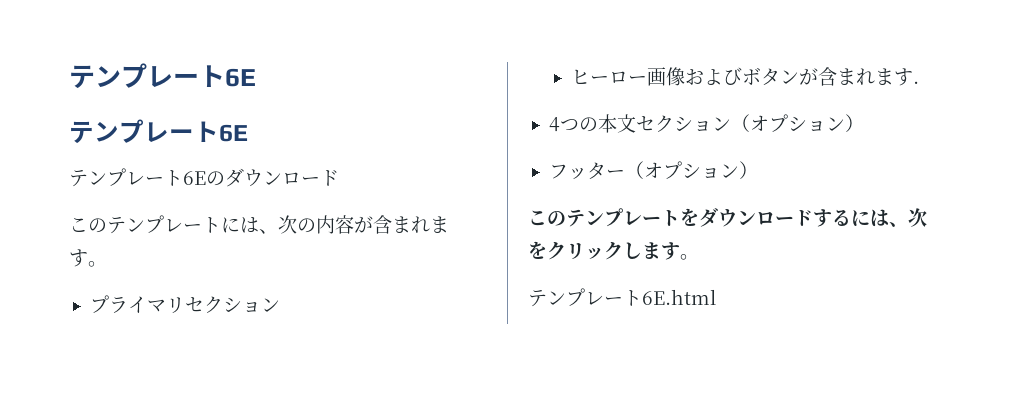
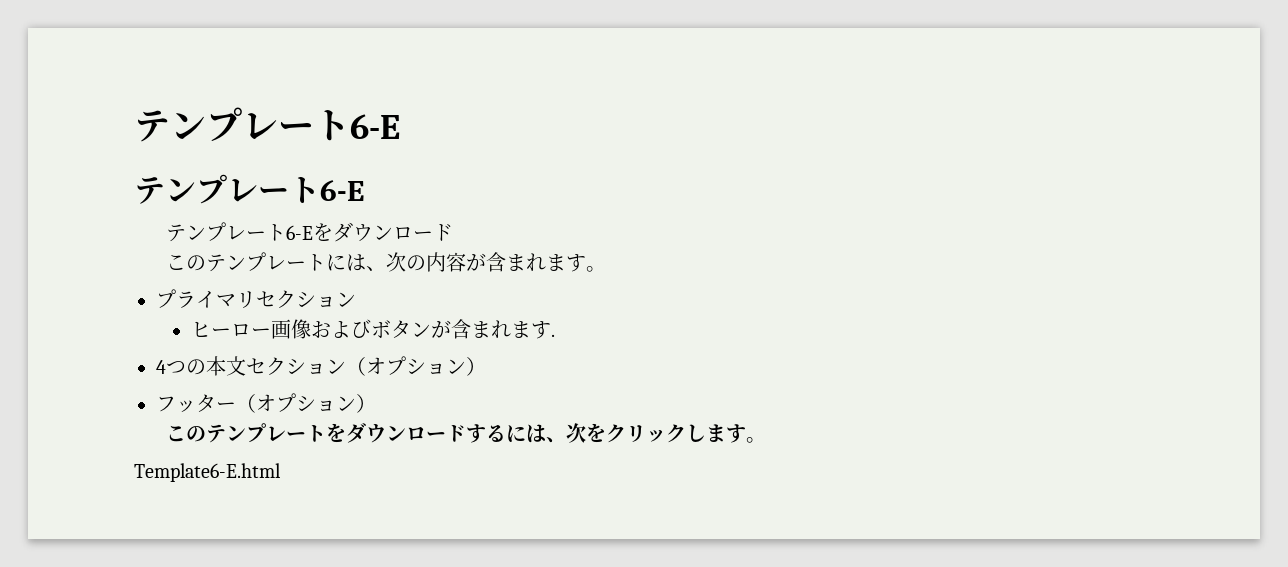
[69,63,256,89] [69,119,248,144] [69,168,225,187] テンプレート6E // テンプレート6E // テンプレート6Eの -> [134,107,400,142] [134,174,364,204] [165,222,333,242] テンプレート6-E // テンプレート6-E // テンプレート6-Eを
[528,288,716,307] テンプレート6E.html -> [134,463,281,482] Template6-E.html

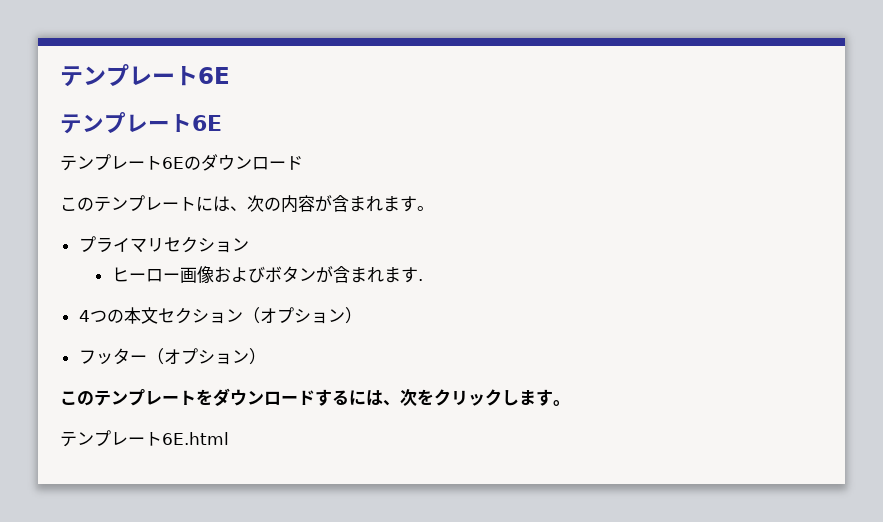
[134,107,400,142] [134,174,364,204] [165,222,333,242] テンプレート6-E // テンプレート6-E // テンプレート6-Eを -> [60,64,230,87] [60,112,222,134] [60,154,201,171] テンプレート6E // テンプレート6E // テンプレート6Eの
[134,463,281,482] Template6-E.html -> [60,430,229,447] テンプレート6E.html

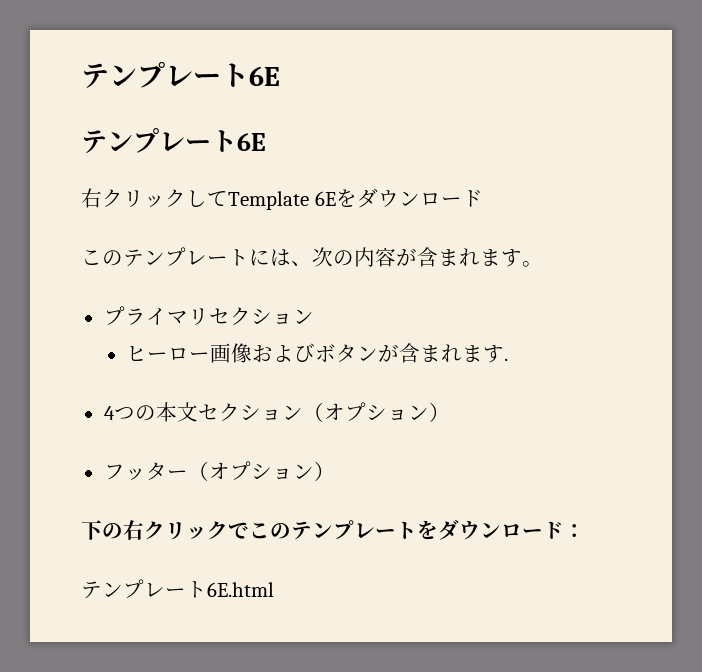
[60,154,201,171] テンプレート6Eの -> [81,188,357,210] 右クリックしてTemplate 6Eを
(266, 356) none -> [81,520,249,540] 下の右クリックで
[315,389,570,406] するには、次をクリックします。 -> [564,524,585,538] ：

